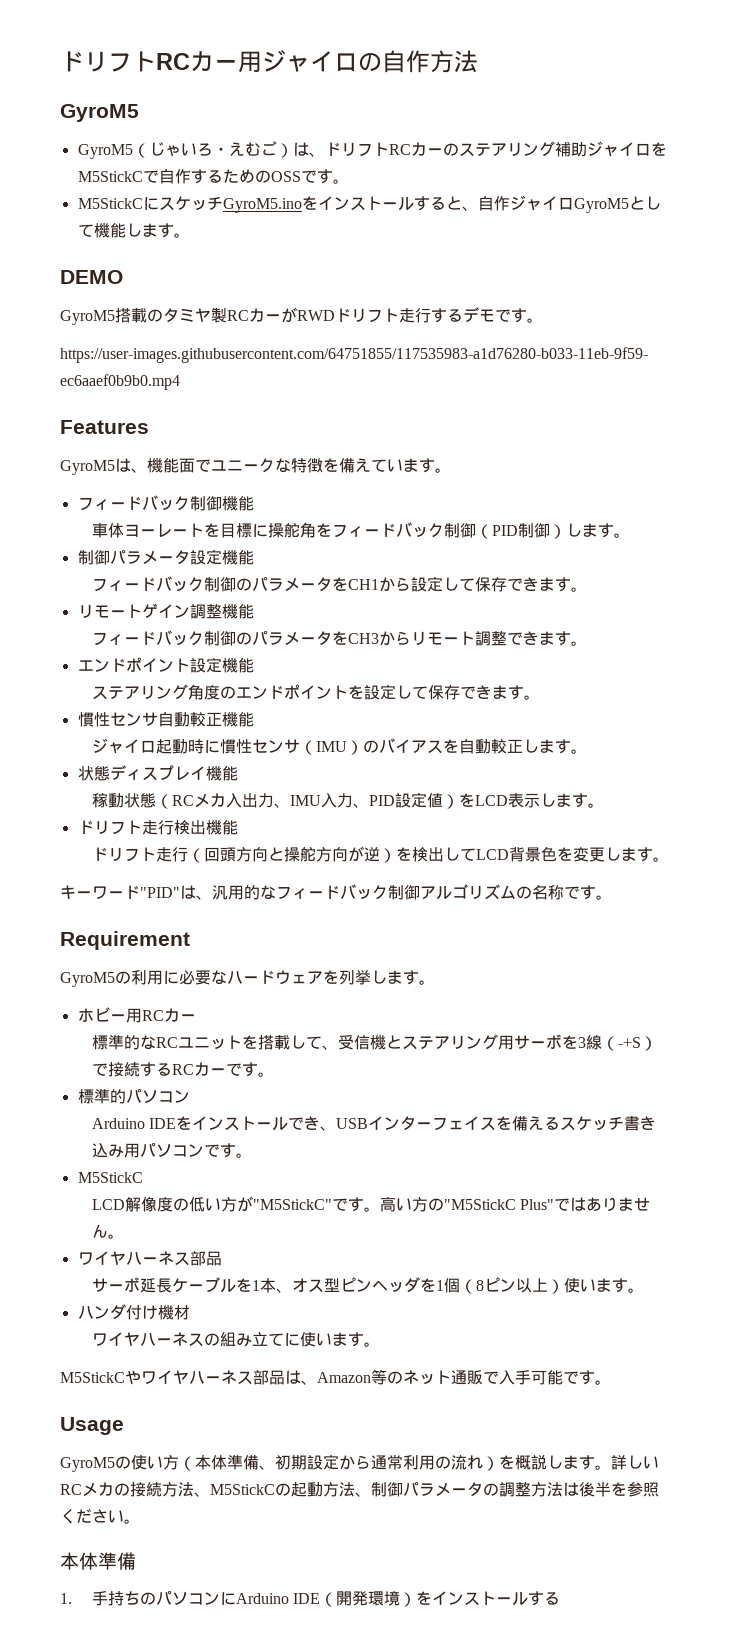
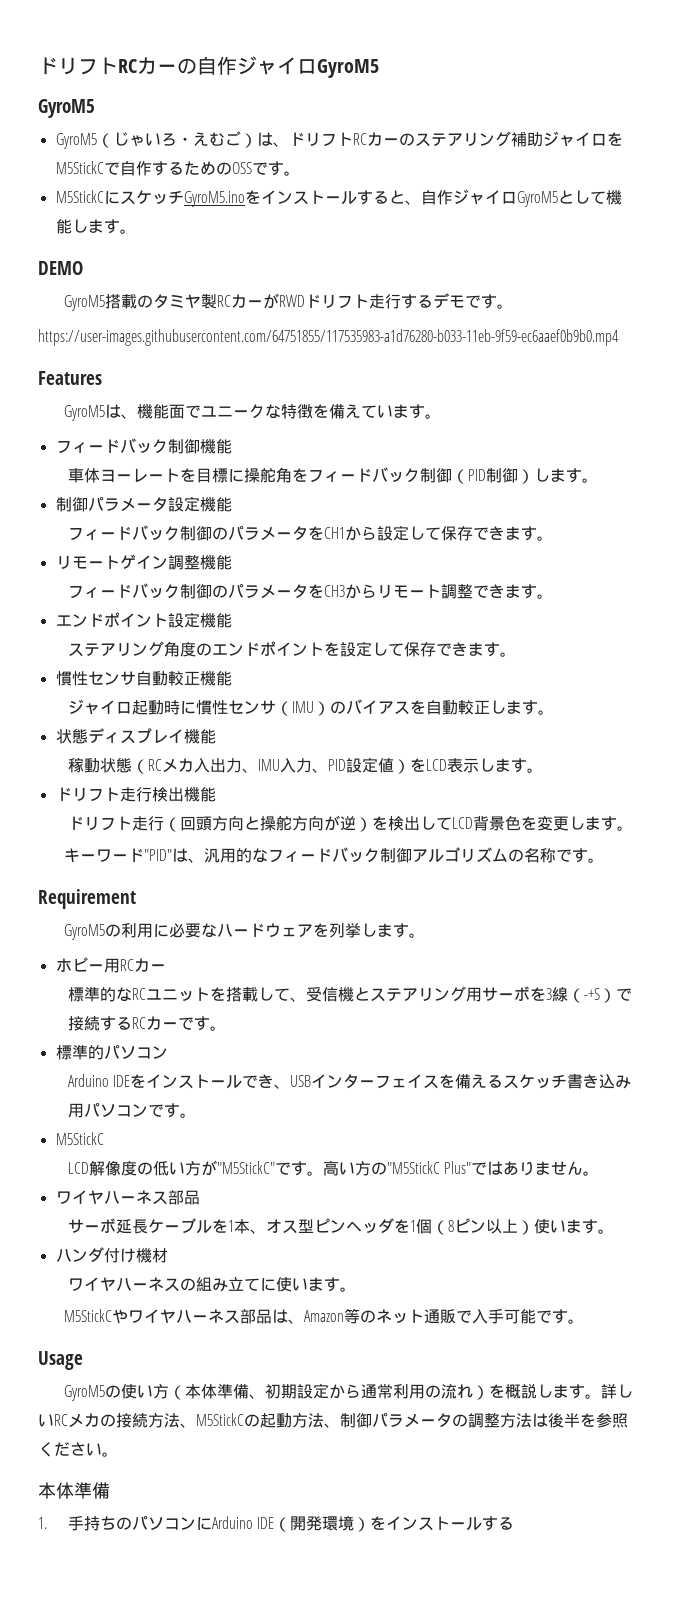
[60,50,478,73] ドリフトRCカー用ジャイロの自作方法 -> [38,56,379,78] ドリフトRCカーの自作ジャイロGyroM5

